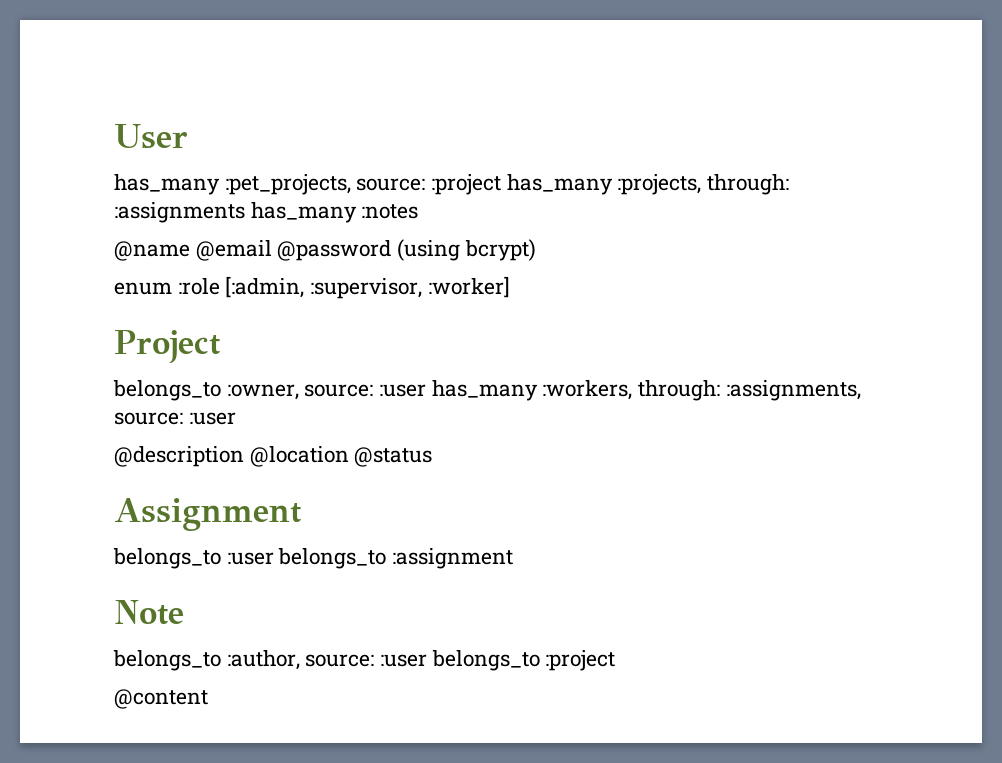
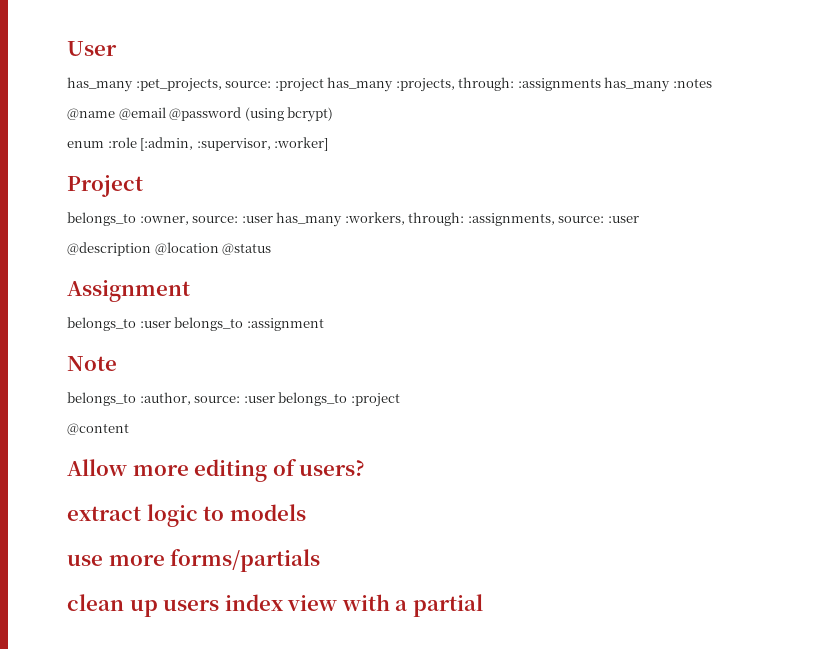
(208, 699) none -> [67,459,366,482] [67,504,306,527] [67,549,321,572] [67,594,483,617] // Allow more editing of users? // extract logic to models // use more forms/partials // clean up users index view with a partial

